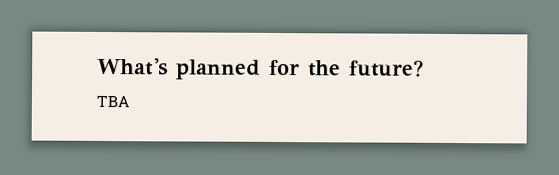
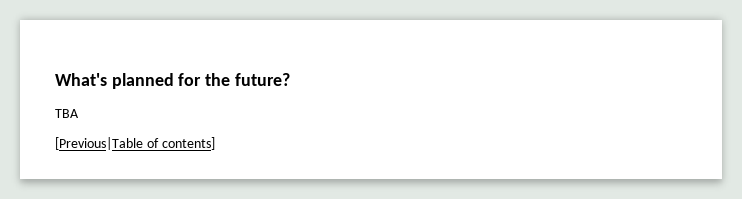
(130, 101) none -> [55,137,215,150] // [Previous|Table of contents]

